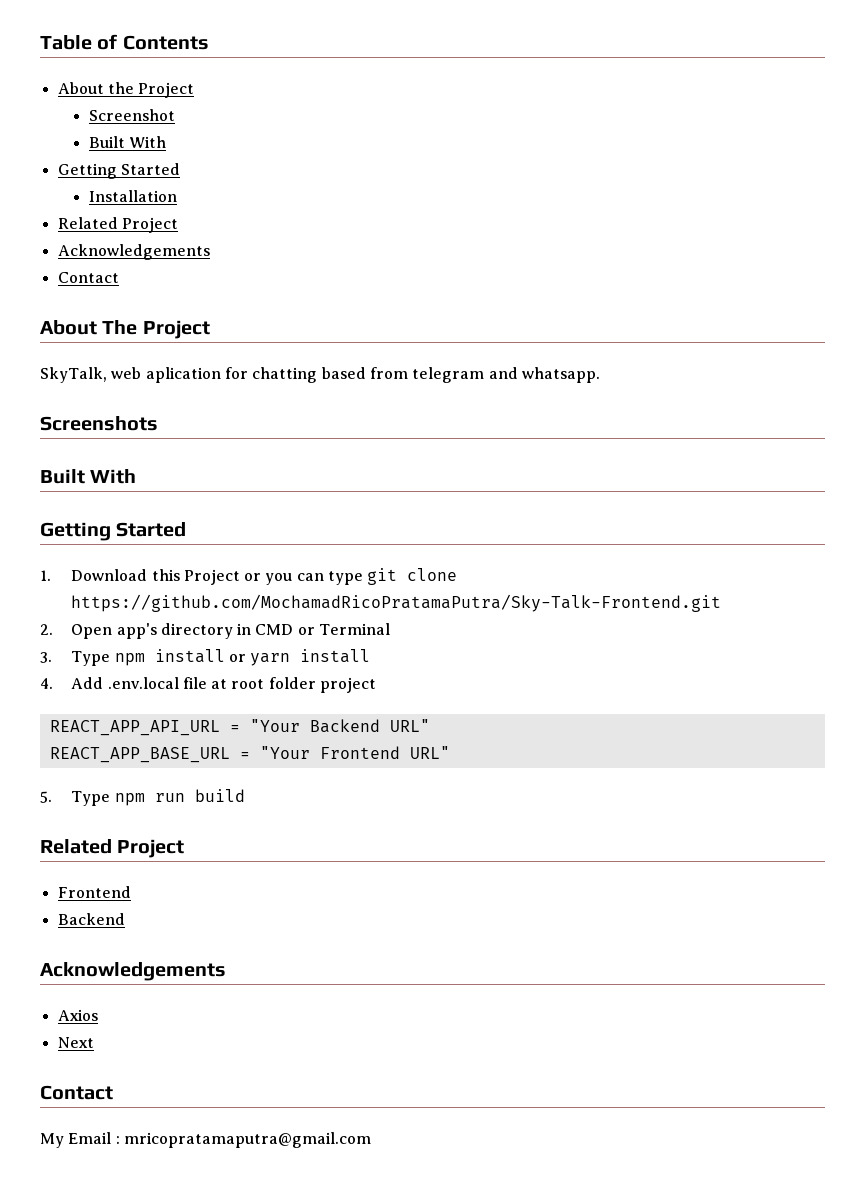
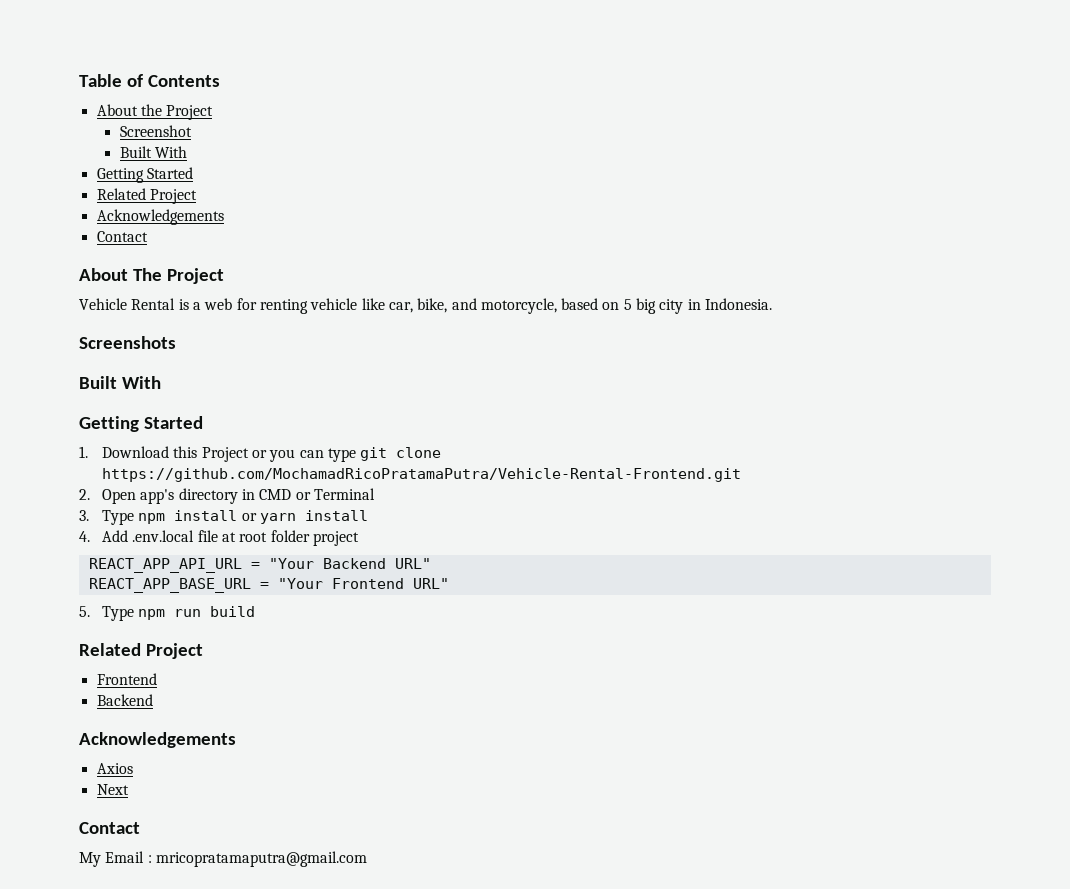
[88,190,177,202] // Installation -> (193, 173) none
[40,367,600,383] SkyTalk, web aplication for chatting based from telegram and whatsapp. -> [79,298,773,314] Vehicle Rental is a web for renting vehicle like car, bike, and motorcycle, based on 5 big city in Indonesia.
[71,594,722,612] https://github.com/MochamadRicoPratamaPutra/Sky-Talk-Frontend.git -> [102,468,742,482] https://github.com/MochamadRicoPratamaPutra/Vehicle-Rental-Frontend.git

